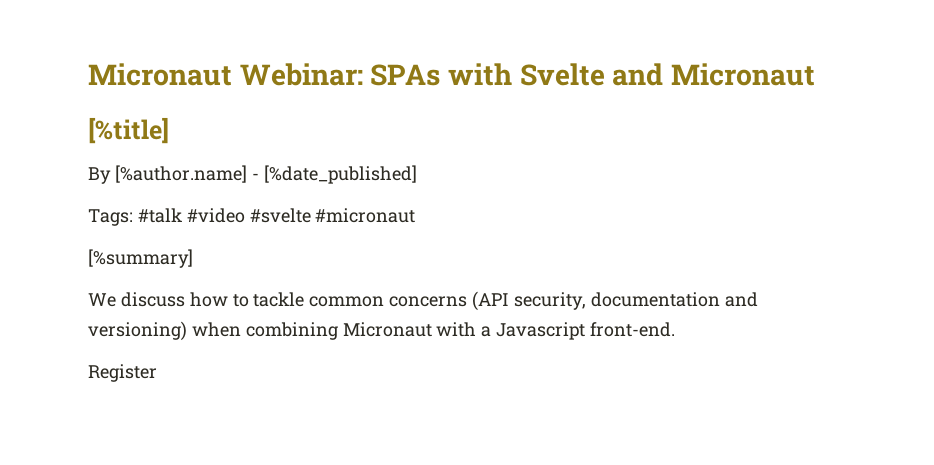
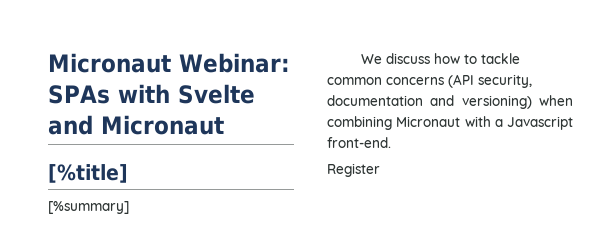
[88,165,417,184] [88,208,416,226] // By [%author.name] - [%date_published] // Tags: #talk #video #svelte #micronaut -> (128, 173) none

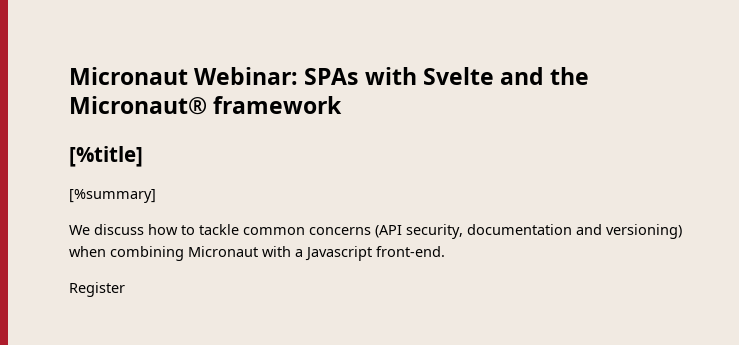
[101,115,224,135] Micronaut -> [550,67,590,85] [69,96,343,115] the Micronaut® framework

